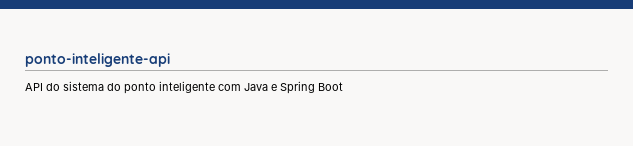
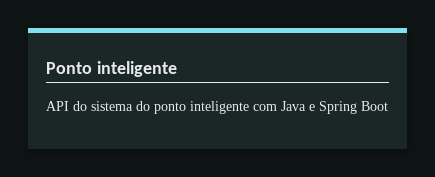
[25,53,170,67] ponto-inteligente-api -> [46,61,177,77] Ponto inteligente

